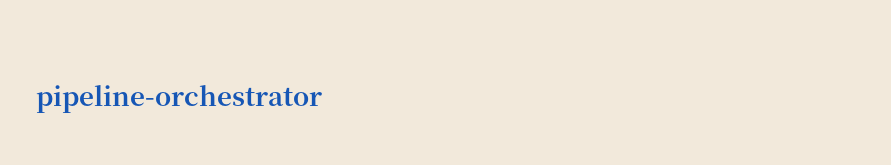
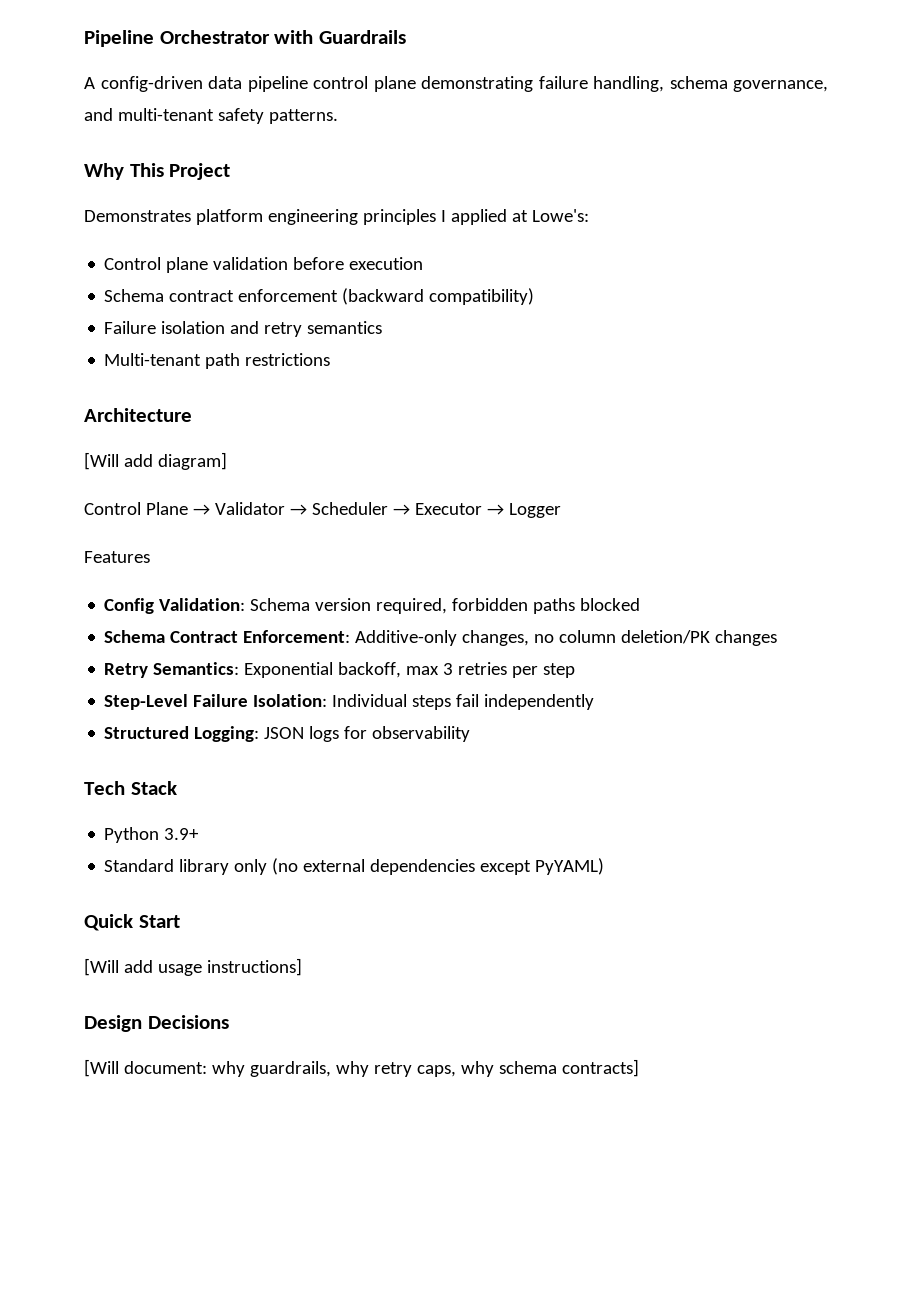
[36,85,322,113] pipeline-orchestrator -> [84,30,406,47] [84,76,828,92] [84,108,338,124] [84,163,231,180] [84,209,589,225] [104,257,424,273] [104,288,535,305] [104,321,383,337] [104,353,331,369] [84,408,192,422] [84,452,227,470] [84,502,561,518] [84,551,150,563] [104,598,641,614] [104,630,778,646] [104,662,576,678] [104,694,595,710] [104,726,471,742] [84,781,177,795] [104,827,200,843] [104,858,605,875] [84,914,180,931] [84,958,302,976] [84,1015,229,1032] [84,1059,639,1077] Pipeline Orchestrator with Guardrails // A config-driven data pipeline control plane demonstrating failure handling, schema governance, and multi-tenant safety patterns. // Why This Project // Demonstrates platform engineering principles I applied at Lowe's: // Control plane validation before execution // Schema contract enforcement (backward compatibility) // Failure isolation and retry semantics // Multi-tenant path restrictions // Architecture // [Will add diagram] // Control Plane → Validator → Scheduler → Executor → Logger // Features // Config Validation: Schema version required, forbidden paths blocked // Schema Contract Enforcement: Additive-only changes, no column deletion/PK changes // Retry Semantics: Exponential backoff, max 3 retries per step // Step-Level Failure Isolation: Individual steps fail independently // Structured Logging: JSON logs for observability // Tech Stack // Python 3.9+ // Standard library only (no external dependencies except PyYAML) // Quick Start // [Will add usage instructions] // Design Decisions // [Will document: why guardrails, why retry caps, why schema contracts]

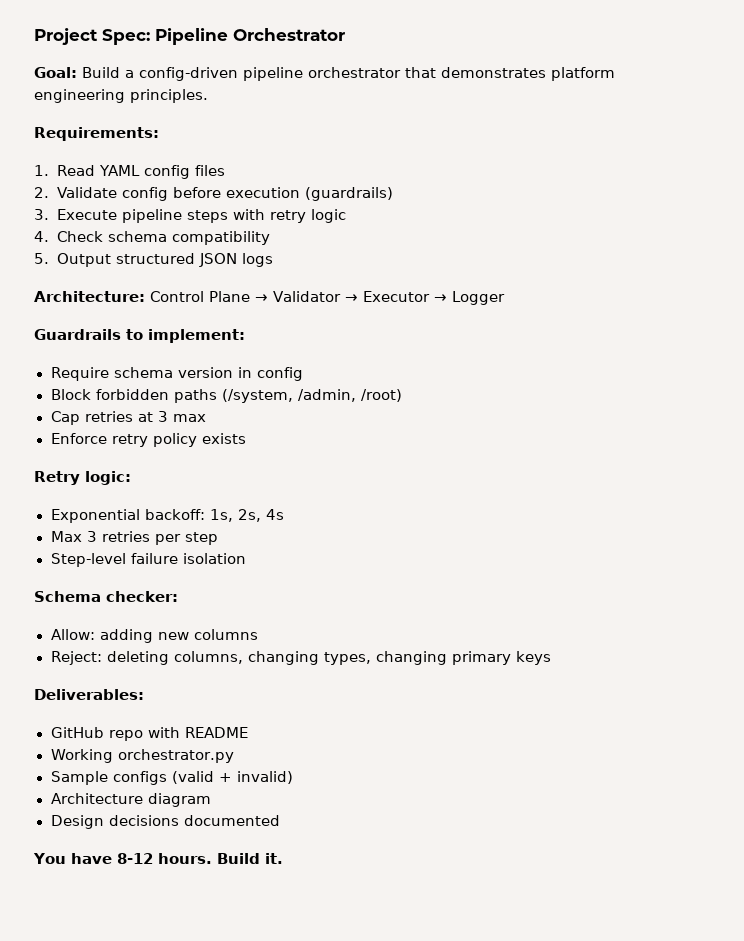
(84, 38) none -> [34,28,150,45] Project Spec:
[274,30,406,44] [84,76,828,92] [84,108,338,124] [84,163,231,180] [84,209,589,225] [104,257,424,273] [104,288,535,305] [104,321,383,337] [104,353,331,369] [84,408,192,422] [84,452,227,470] with Guardrails // A config-driven data pipeline control plane demonstrating failure handling, schema governance, and multi-tenant safety patterns. // Why This Project // Demonstrates platform engineering principles I applied at Lowe's: // Control plane validation before execution // Schema contract enforcement (backward compatibility) // Failure isolation and retry semantics // Multi-tenant path restrictions // Architecture // [Will add diagram] // -> [34,67,615,81] [34,89,208,103] [34,127,159,141] [34,165,226,179] [34,187,394,201] [34,209,346,223] [34,231,270,245] [34,253,273,267] [34,291,145,302] // Goal: Build a config-driven pipeline orchestrator that demonstrates platform engineering principles. // Requirements: // 1. Read YAML config files // 2. Validate config before execution (guardrails) // 3. Execute pipeline steps with retry logic // 4. Check schema compatibility // 5. Output structured JSON logs // Architecture:
[311,502,410,515] Scheduler → -> (358, 298) none
[84,551,150,563] [104,598,641,614] [104,630,778,646] [104,662,576,678] [104,694,595,710] [104,726,471,742] [84,781,177,795] [104,827,200,843] [104,858,605,875] [84,914,180,931] [84,958,302,976] [84,1015,229,1032] [84,1059,639,1077] Features // Config Validation: Schema version required, forbidden paths blocked // Schema Contract Enforcement: Additive-only changes, no column deletion/PK changes // Retry Semantics: Exponential backoff, max 3 retries per step // Step-Level Failure Isolation: Individual steps fail independently // Structured Logging: JSON logs for observability // Tech Stack // Python 3.9+ // Standard library only (no external dependencies except PyYAML) // Quick Start // [Will add usage instructions] // Design Decisions // [Will document: why guardrails, why retry caps, why schema contracts] -> [34,329,245,343] [50,367,303,381] [50,389,402,403] [50,411,206,425] [50,433,246,447] [34,471,131,485] [50,509,284,523] [50,531,218,545] [50,553,246,567] [34,591,178,602] [50,629,258,643] [50,651,551,665] [34,689,144,700] [50,727,248,741] [50,749,235,763] [50,771,293,785] [50,793,211,807] [50,815,280,829] [33,853,283,864] Guardrails to implement: // Require schema version in config // Block forbidden paths (/system, /admin, /root) // Cap retries at 3 max // Enforce retry policy exists // Retry logic: // Exponential backoff: 1s, 2s, 4s // Max 3 retries per step // Step-level failure isolation // Schema checker: // Allow: adding new columns // Reject: deleting columns, changing types, changing primary keys // Deliverables: // GitHub repo with README // Working orchestrator.py // Sample configs (valid + invalid) // Architecture diagram // Design decisions documented // You have 8-12 hours. Build it.

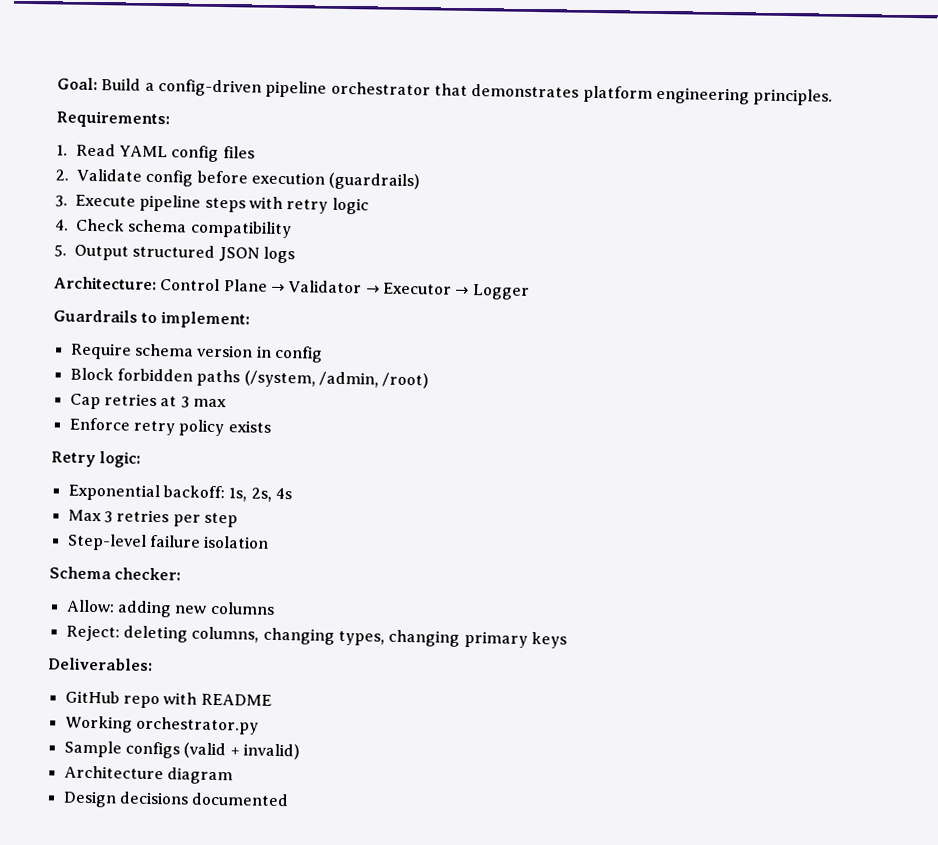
[34,28,345,45] Project Spec: Pipeline Orchestrator // -> (57, 84) none
[33,853,283,864] // You have 8-12 hours. Build it. -> (290, 799) none

